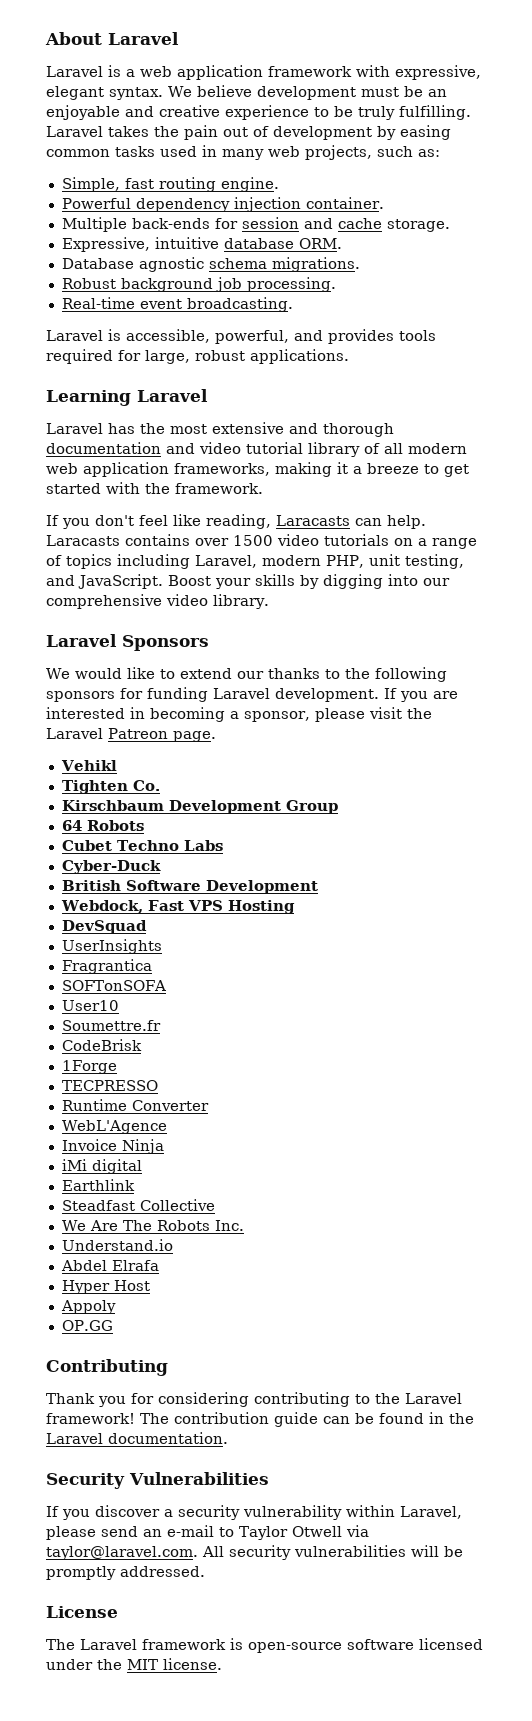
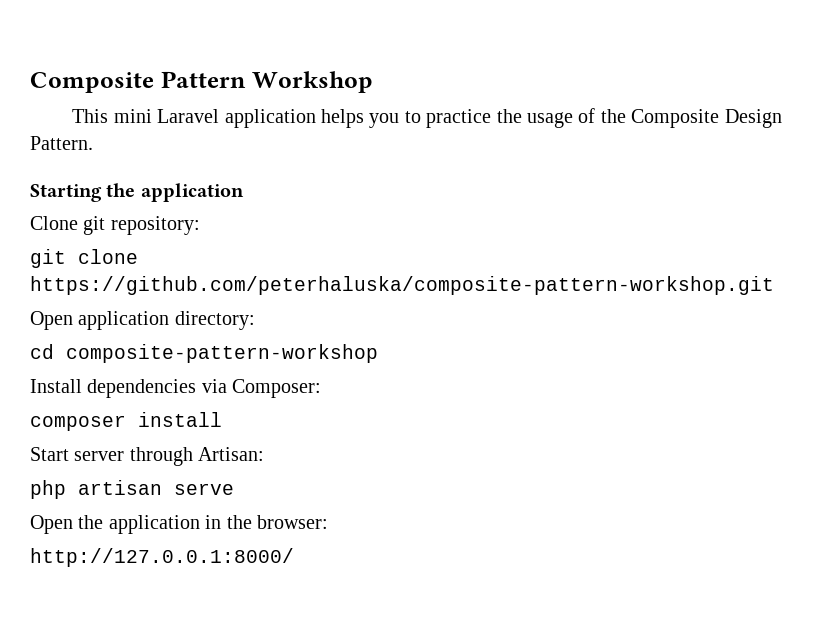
[45,32,179,45] [46,65,481,80] [46,85,447,100] [46,105,471,120] [46,125,451,140] [46,145,440,160] [61,177,279,192] [61,197,384,212] [61,217,450,232] [61,237,342,252] [61,257,360,272] [61,277,336,292] [61,297,293,312] [46,329,436,344] [46,349,349,364] [46,389,208,406] [46,422,394,437] [46,442,467,457] [46,462,469,477] [46,482,263,494] [46,514,426,529] [46,534,477,549] [46,554,464,569] [46,574,450,589] [46,594,269,609] [46,634,209,651] [46,667,447,682] [46,687,458,702] [46,707,432,722] [46,728,216,742] [60,760,117,771] [61,780,160,794] [61,800,338,814] [61,820,144,831] [61,840,223,851] [61,860,161,874] [61,880,318,894] [60,900,295,914] [61,920,147,934] [61,939,162,954] [61,959,152,974] [61,980,166,991] [61,1000,119,1011] [61,1020,161,1031] [61,1039,142,1051] [61,1060,117,1074] [61,1080,158,1091] [61,1099,209,1111] [61,1120,167,1134] [61,1139,164,1154] [61,1159,142,1174] [61,1179,135,1191] [61,1199,215,1211] [61,1220,244,1231] [61,1239,173,1251] [60,1260,159,1271] [61,1280,150,1294] [60,1300,116,1314] [61,1320,113,1331] [46,1359,168,1376] [46,1392,462,1407] [46,1412,474,1427] [46,1432,228,1444] [46,1472,269,1489] [46,1505,462,1520] [46,1525,369,1540] [46,1545,463,1560] [46,1566,205,1580] [46,1606,118,1618] [46,1638,483,1653] [46,1658,222,1670] About Laravel // Laravel is a web application framework with expressive, elegant syntax. We believe development must be an enjoyable and creative experience to be truly fulfilling. Laravel takes the pain out of development by easing common tasks used in many web projects, such as: // Simple, fast routing engine. // Powerful dependency injection container. // Multiple back-ends for session and cache storage. // Expressive, intuitive database ORM. // Database agnostic schema migrations. // Robust background job processing. // Real-time event broadcasting. // Laravel is accessible, powerful, and provides tools required for large, robust applications. // Learning Laravel // Laravel has the most extensive and thorough documentation and video tutorial library of all modern web application frameworks, making it a breeze to get started with the framework. // If you don't feel like reading, Laracasts can help. Laracasts contains over 1500 video tutorials on a range of topics including Laravel, modern PHP, unit testing, and JavaScript. Boost your skills by digging into our comprehensive video library. // Laravel Sponsors // We would like to extend our thanks to the following sponsors for funding Laravel development. If you are interested in becoming a sponsor, please visit the Laravel Patreon page. // Vehikl // Tighten Co. // Kirschbaum Development Group // 64 Robots // Cubet Techno Labs // Cyber-Duck // British Software Development // Webdock, Fast VPS Hosting // DevSquad // UserInsights // Fragrantica // SOFTonSOFA // User10 // Soumettre.fr // CodeBrisk // 1Forge // TECPRESSO // Runtime Converter // WebL'Agence // Invoice Ninja // iMi digital // Earthlink // Steadfast Collective // We Are The Robots Inc. // Understand.io // Abdel Elrafa // Hyper Host // Appoly // OP.GG // Contributing // Thank you for considering contributing to the Laravel framework! The contribution guide can be found in the Laravel documentation. // Security Vulnerabilities // If you discover a security vulnerability within Laravel, please send an e-mail to Taylor Otwell via taylor@laravel.com. All security vulnerabilities will be promptly addressed. // License // The Laravel framework is open-source software licensed under the MIT license. -> [30,71,373,93] [72,108,782,128] [30,136,93,150] [30,183,244,202] [30,216,200,235] [30,249,138,268] [30,276,774,295] [30,311,255,330] [30,344,378,363] [30,379,322,398] [30,412,222,431] [30,447,265,466] [30,480,234,499] [30,515,328,534] [30,548,294,567] Composite Pattern Workshop // This mini Laravel application helps you to practice the usage of the Composite Design Pattern. // Starting the application // Clone git repository: // git clone https://github.com/peterhaluska/composite-pattern-workshop.git // Open application directory: // cd composite-pattern-workshop // Install dependencies via Composer: // composer install // Start server through Artisan: // php artisan serve // Open the application in the browser: // http://127.0.0.1:8000/

